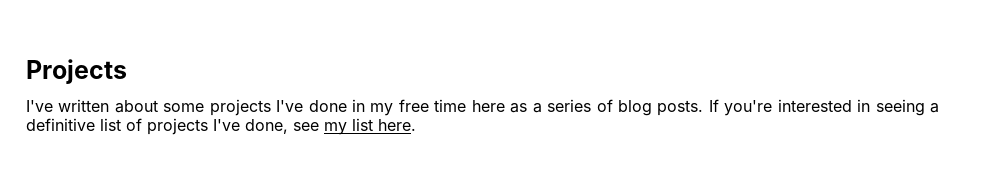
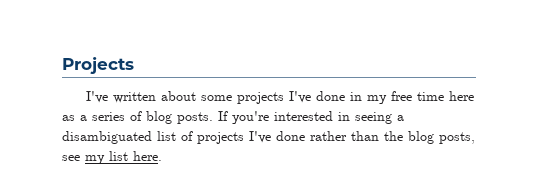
[26,118,95,131] definitive -> [62,131,152,144] disambiguated
[245,119,288,134] done, -> [276,131,475,144] done rather than the blog posts,

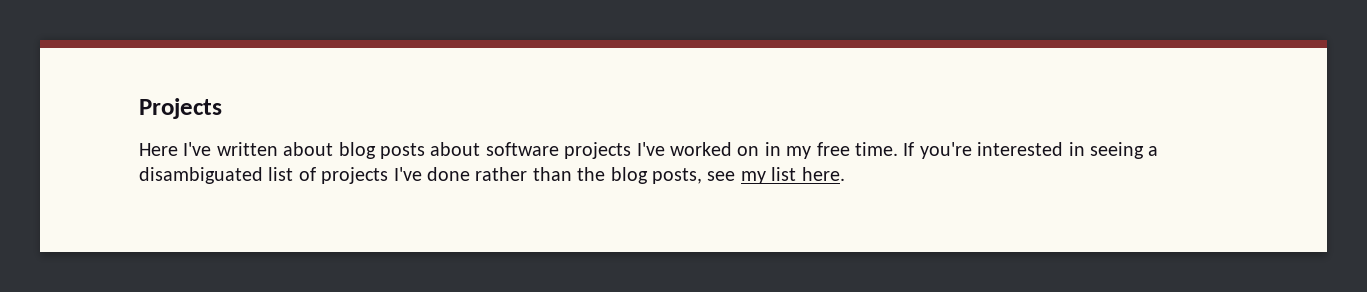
(134, 65) none -> [139,143,178,156] Here
[201,91,475,104] [62,111,213,124] some projects I've done in my free time here as a series of blog posts. -> [338,142,898,159] blog posts about software projects I've worked on in my free time.

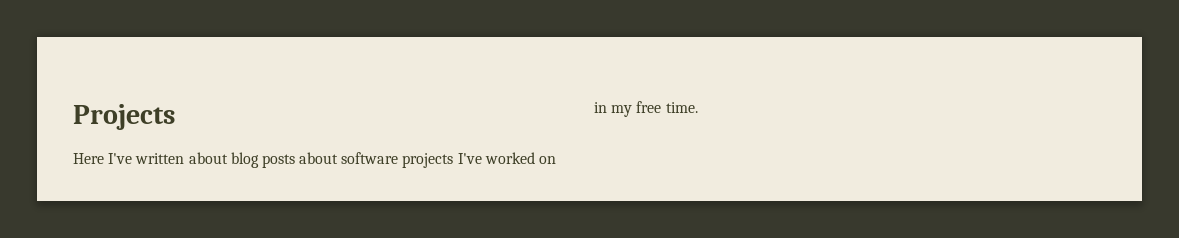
[903,142,1159,159] [139,167,845,184] If you're interested in seeing a disambiguated list of projects I've done rather than the blog posts, see my list here. -> (698, 107) none

